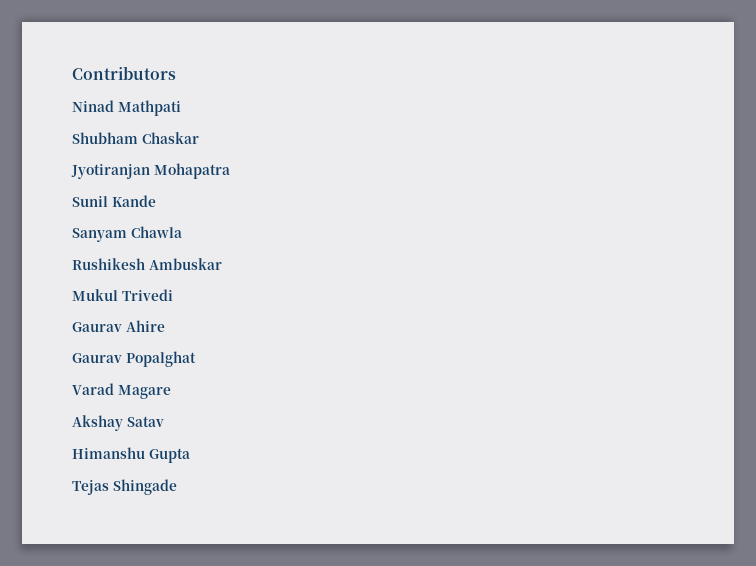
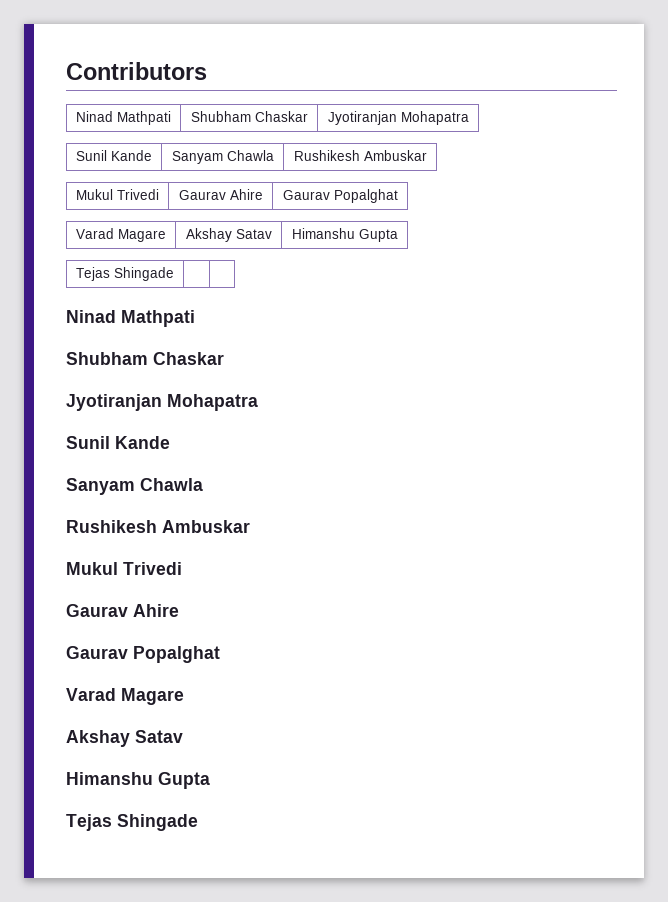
(176, 73) none -> [76,111,171,125] [190,111,308,122] [327,111,469,125] [76,150,152,161] [171,150,274,164] [293,150,427,161] [76,189,159,200] [178,189,263,200] [282,189,398,203] [76,228,166,242] [185,228,272,242] [291,228,398,242] [76,267,174,281] // Ninad Mathpati | Shubham Chaskar | Jyotiranjan Mohapatra // Sunil Kande | Sanyam Chawla | Rushikesh Ambuskar // Mukul Trivedi | Gaurav Ahire | Gaurav Popalghat // Varad Magare | Akshay Satav | Himanshu Gupta // Tejas Shingade | |

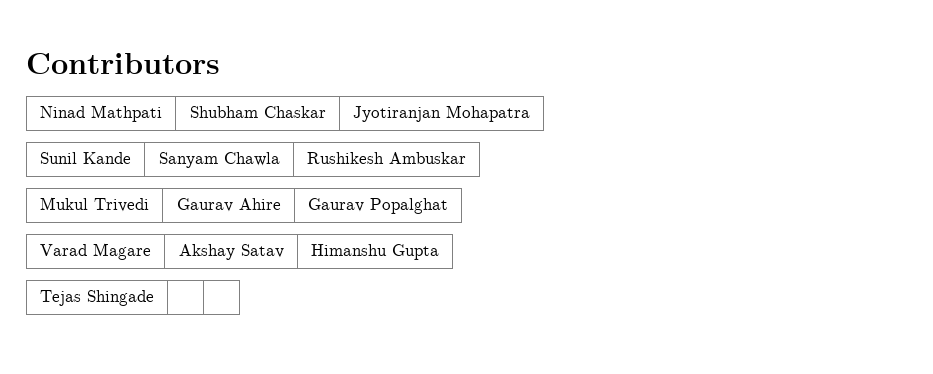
[66,310,195,327] [66,352,224,365] [66,394,258,411] [66,436,170,449] [66,478,203,495] [66,520,250,533] [66,562,182,575] [66,604,179,617] [66,646,220,663] [66,688,184,705] [66,730,183,747] [66,772,210,789] [66,814,198,831] // Ninad Mathpati // Shubham Chaskar // Jyotiranjan Mohapatra // Sunil Kande // Sanyam Chawla // Rushikesh Ambuskar // Mukul Trivedi // Gaurav Ahire // Gaurav Popalghat // Varad Magare // Akshay Satav // Himanshu Gupta // Tejas Shingade -> (154, 298) none

